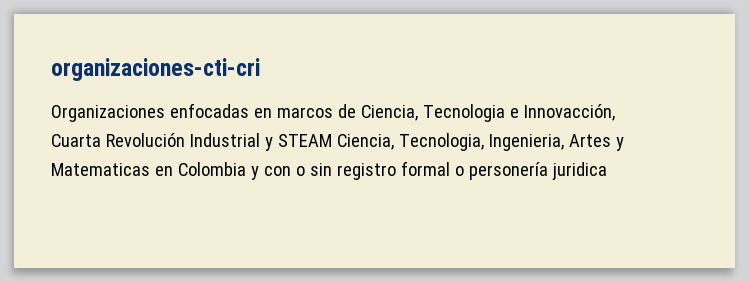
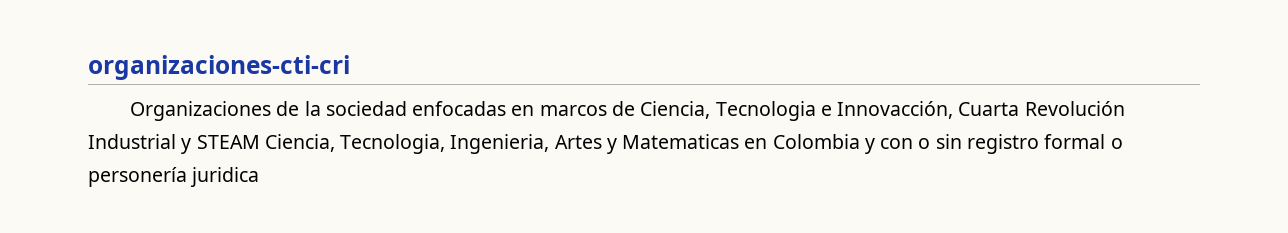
(165, 113) none -> [276,101,407,116] de la sociedad

